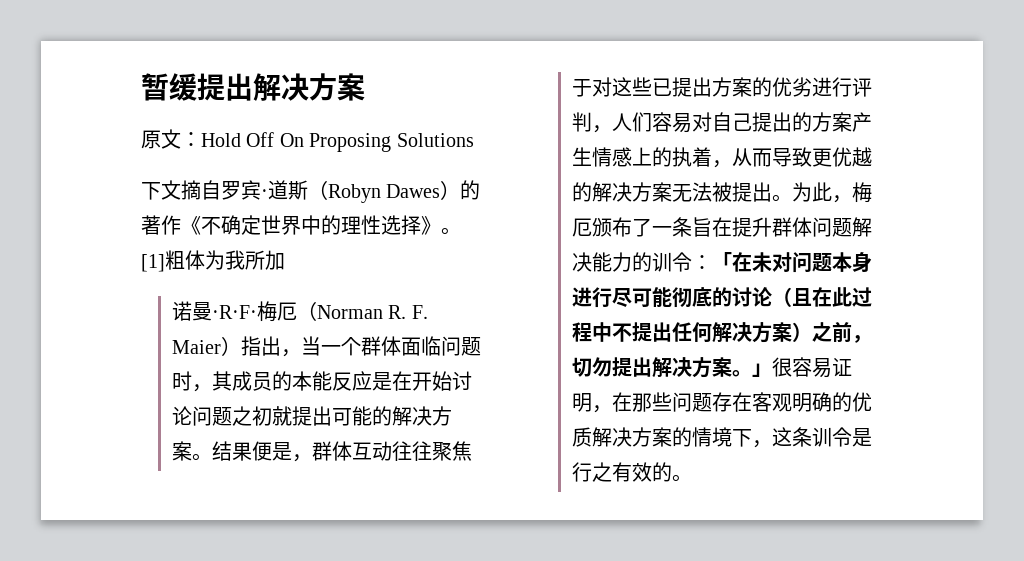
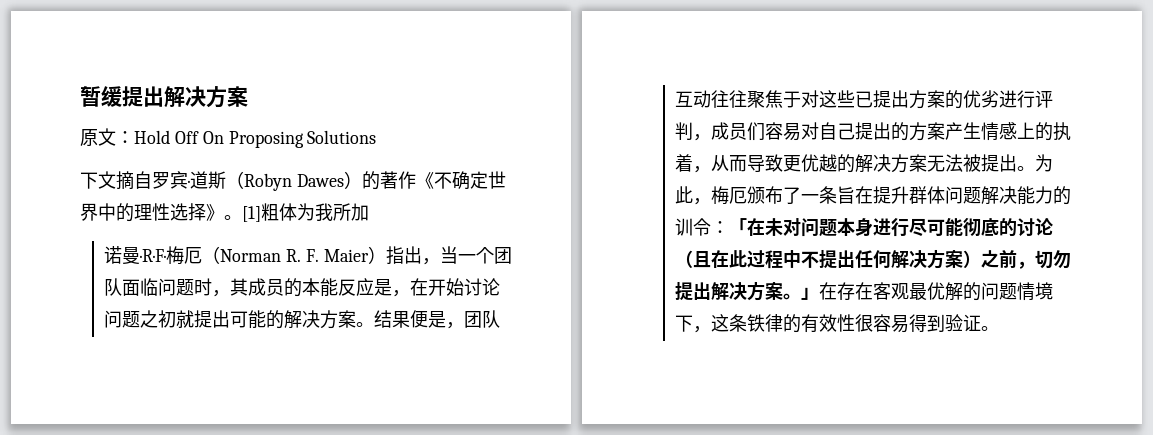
[360,336,401,356] 群体 -> [493,247,512,264] [104,278,123,296] 团队
(392, 381) none -> [392,290,411,297] ，
[311,441,352,461] 群体 -> [464,310,501,328] 团队
[611,113,632,131] 人 -> [711,122,748,140] 成员
[771,357,852,378] [571,392,872,413] [571,427,872,448] [571,462,672,482] 很容易证明，在那些问题存在客观明确的优质解决方案的情境下，这条训令是行之有效的 -> [819,282,1054,301] [675,314,982,333] 在存在客观最优解的问题情境下，这条铁律的有效性很容易得到验证

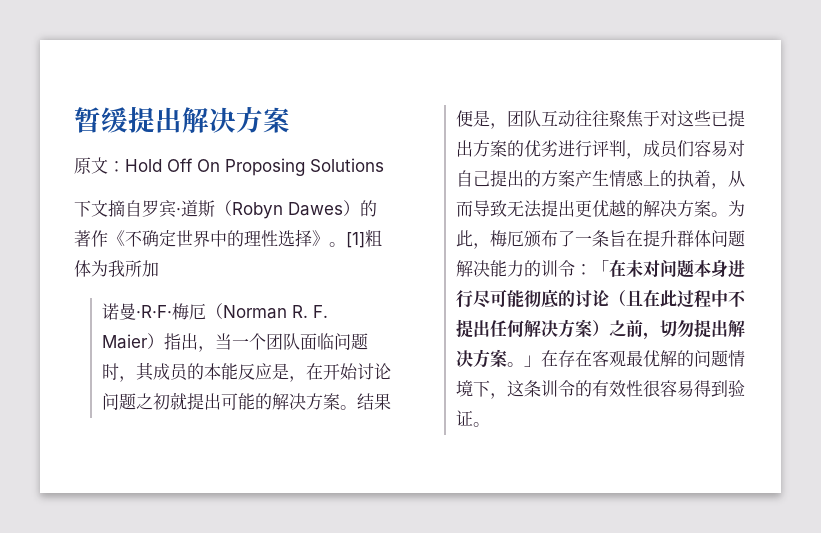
(784, 163) none -> [506,200,575,218] 无法提出
[927,154,1018,172] 无法被提出 -> (711, 208) none
[747,314,784,332] 铁律 -> [540,380,575,397] 训令

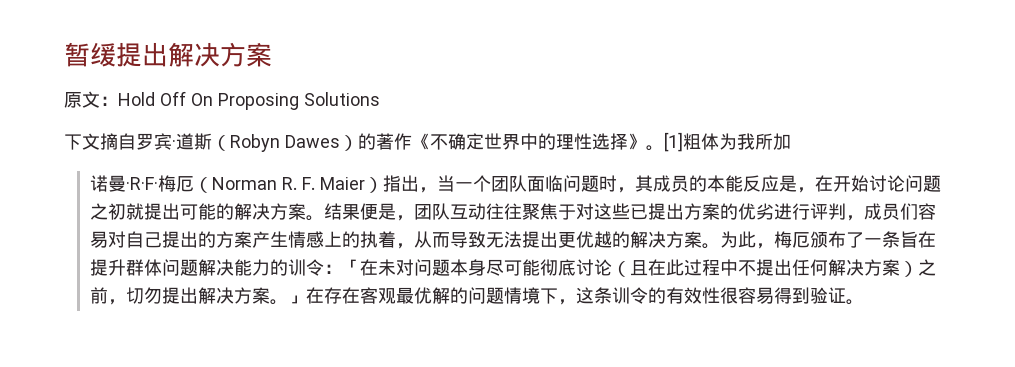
[727,260,745,278] [455,290,473,308] 进行 -> (486, 267) none
[557,290,575,307] 的 -> (576, 267) none

